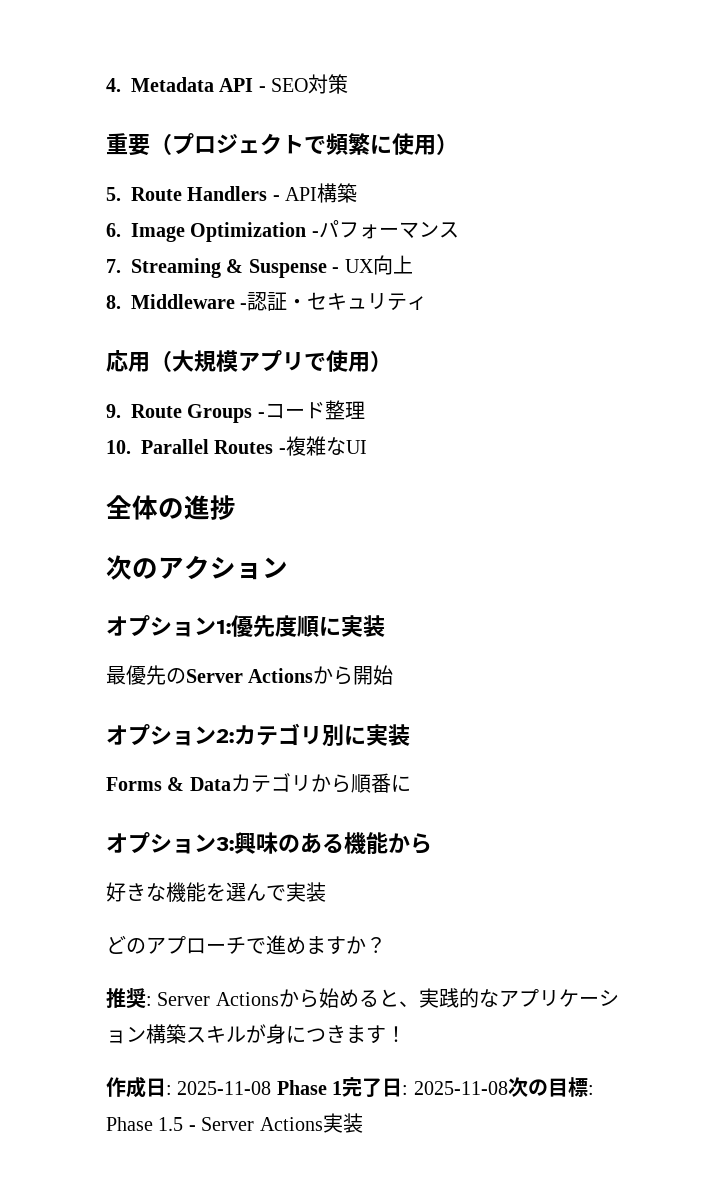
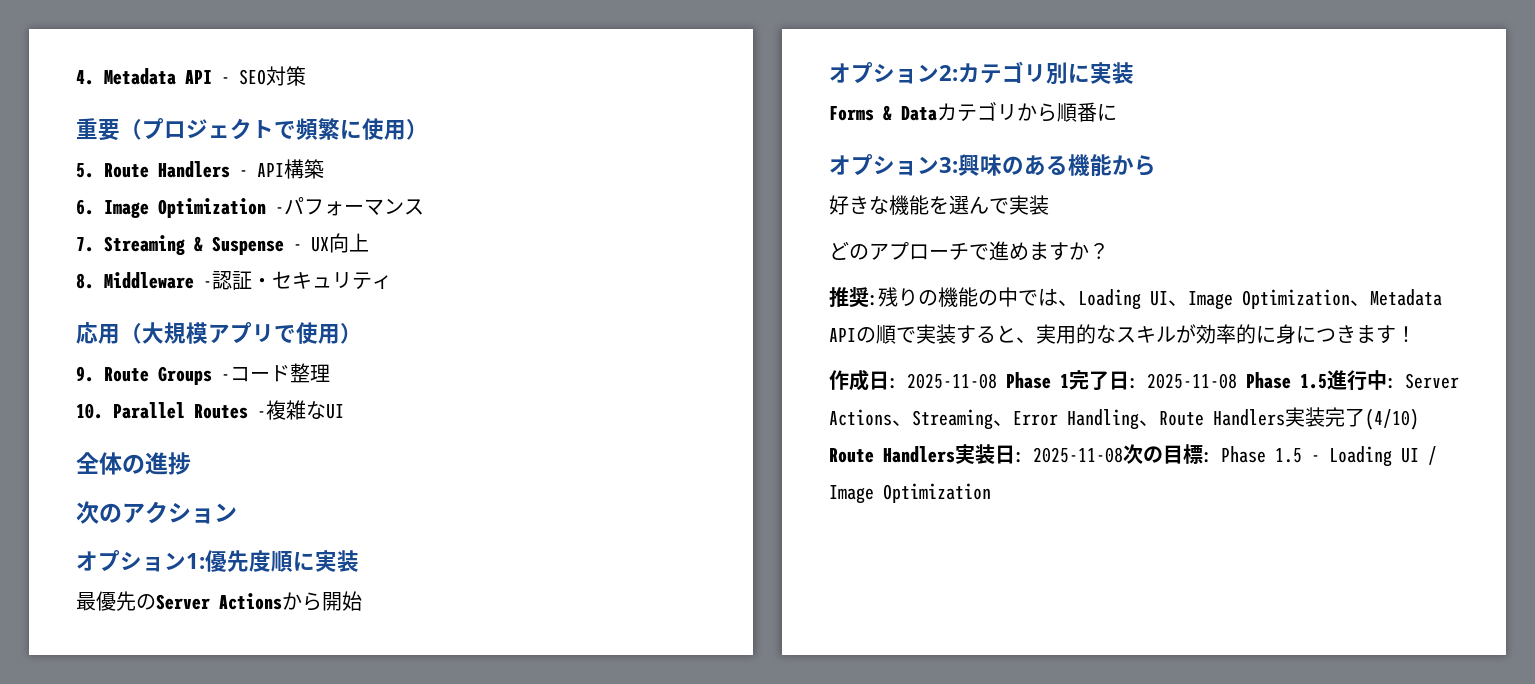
[157,988,619,1008] [106,1024,266,1044] Server Actionsから始めると、実践的なアプリケーション構築スキルが -> [878,287,1442,310] [829,324,1276,344] 残りの機能の中では、Loading UI、Image Optimization、Metadata APIの順で実装すると、実用的なスキルが効率的に
(508, 1088) none -> [1246,370,1459,391] [829,407,1419,430] [829,444,1123,464] Phase 1.5進行中: Server Actions、Streaming、Error Handling、Route Handlers実装完了(4/10) Route Handlers実装日: 2025-11-08
[201,1113,363,1133] Server Actions実装 -> [1329,446,1437,467] [829,483,991,504] Loading UI / Image Optimization

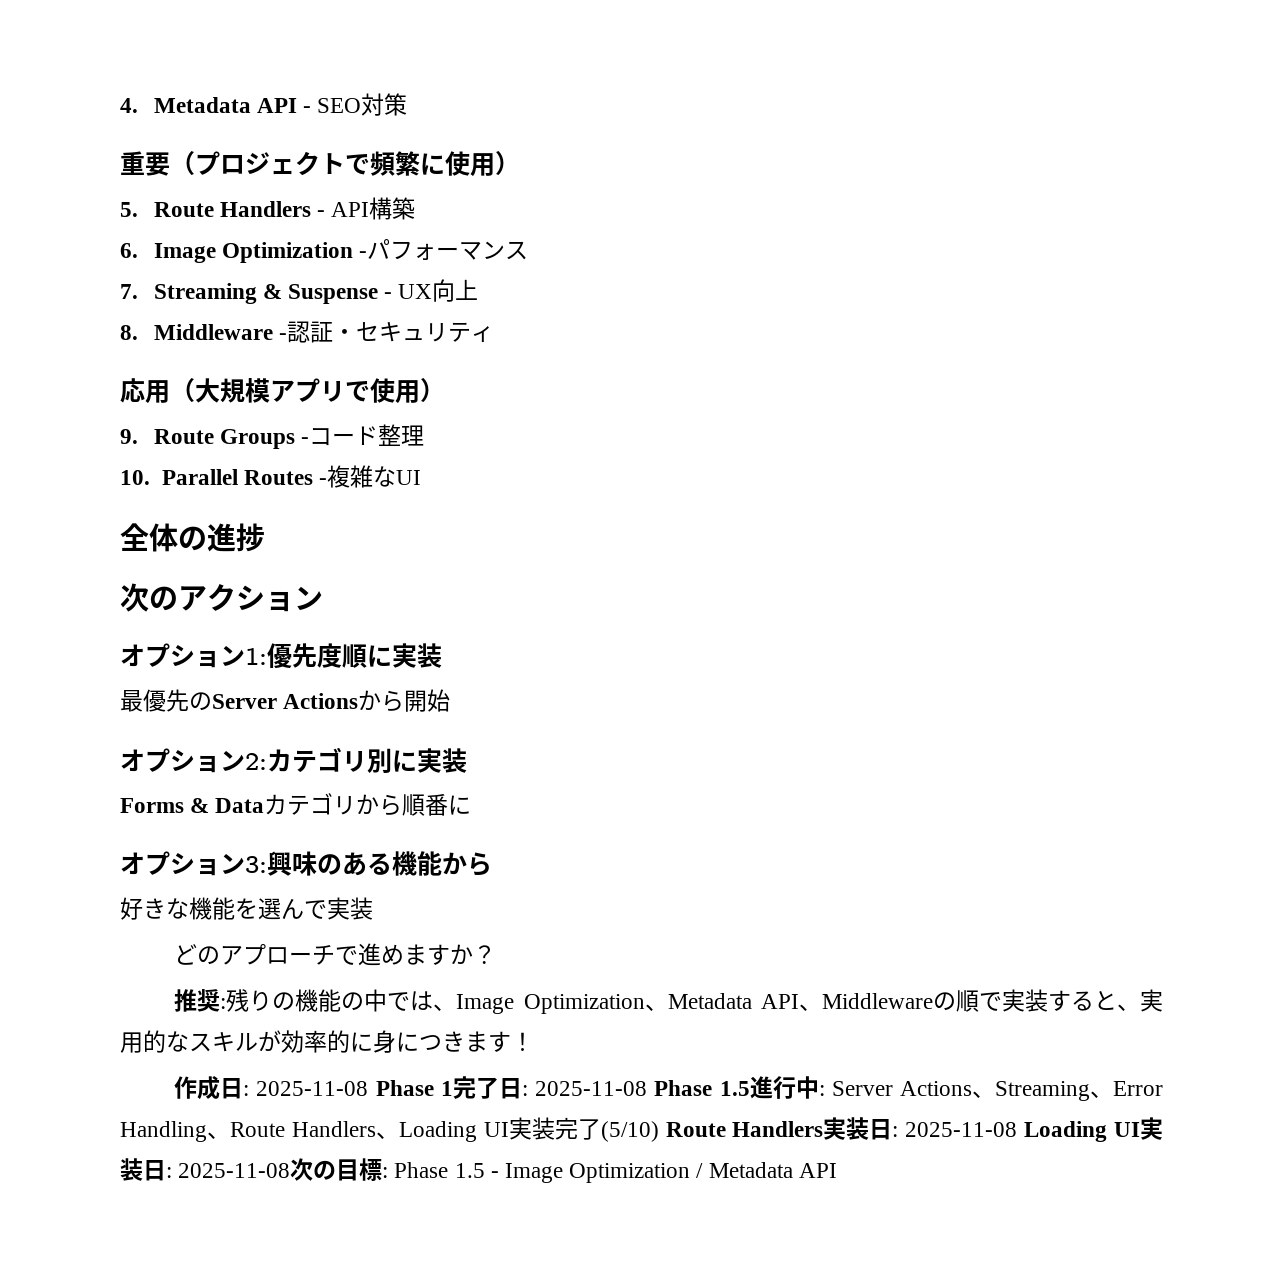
[1078,289,1188,310] Loading UI、 -> (457, 1007) none
(856, 335) none -> [798,993,933,1011] 、Middleware
(1285, 417) none -> [375,1121,509,1142] 、Loading UI
[1365,408,1419,430] (4/10) -> [600,1121,659,1142] (5/10)
(1123, 455) none -> [1024,1117,1164,1142] [120,1158,291,1181] Loading UI実装日: 2025-11-08
[1329,446,1437,467] [829,483,991,504] Loading UI / Image Optimization -> [505,1162,837,1183] Image Optimization / Metadata API

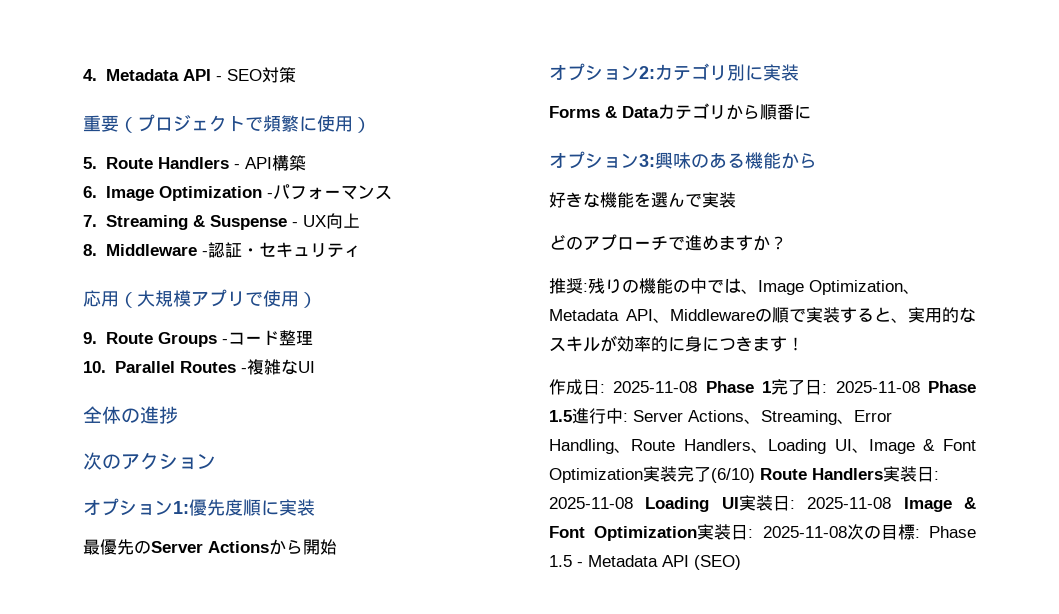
(509, 1129) none -> [851,439,976,454] [549,468,643,483] 、Image & Font Optimization
[600,1121,659,1142] (5/10) -> [711,468,755,483] (6/10)
(291, 1170) none -> [903,497,976,512] [549,524,847,541] Image & Font Optimization実装日: 2025-11-08
[505,1162,837,1183] Image Optimization / Metadata API -> [588,555,741,570] Metadata API (SEO)

